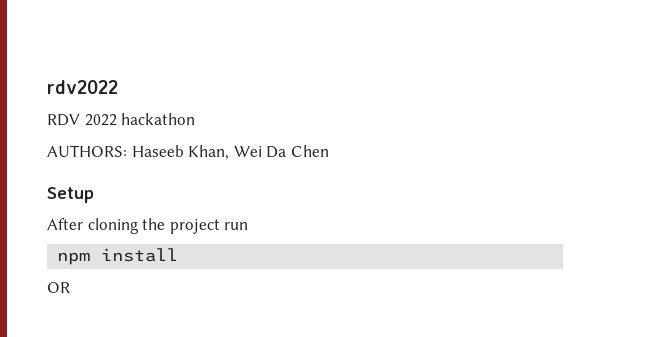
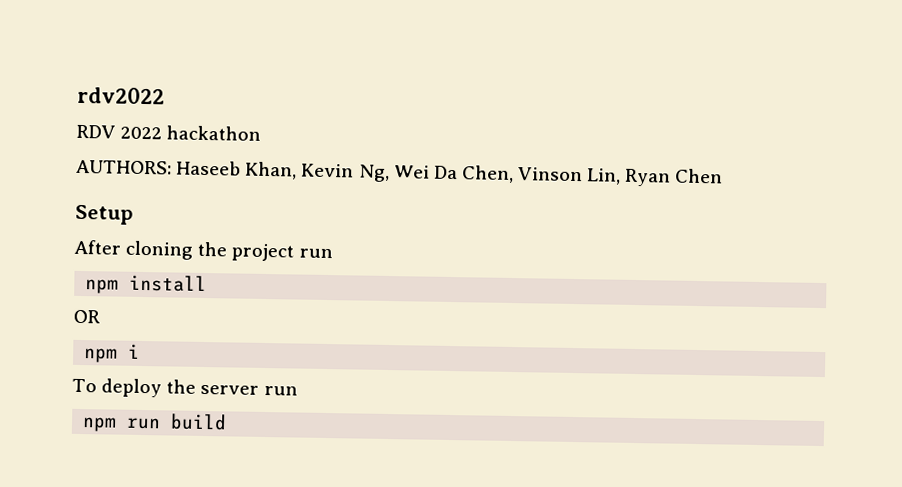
[233,146,287,158] Wei Da -> [301,163,672,187] Kevin Ng, Wei Da Chen, Vinson Lin, Ryan
(70, 287) none -> [84,343,141,363] [72,378,298,398] [82,413,228,432] // npm i // To deploy the server run // npm run build

